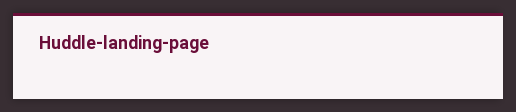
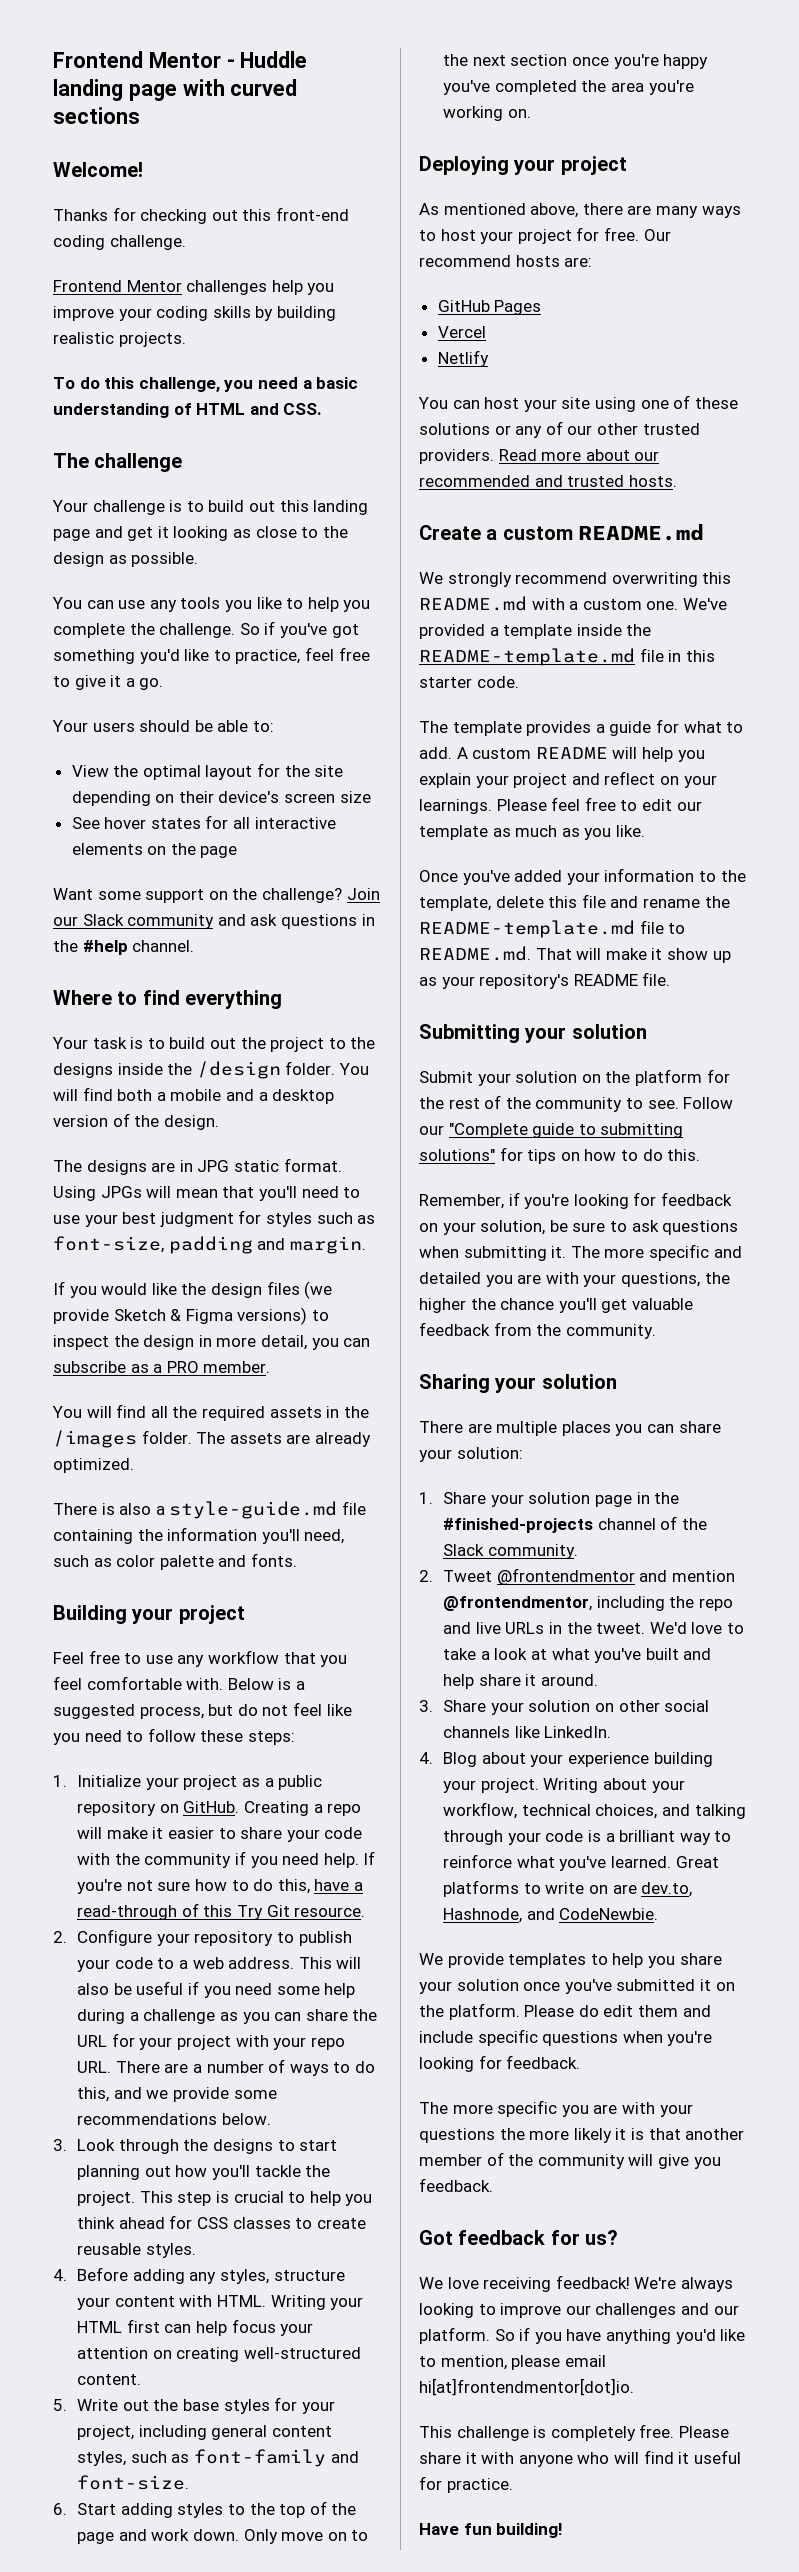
[39,35,209,53] Huddle-landing-page -> [53,51,308,68] [53,79,298,101] [53,107,140,124] [53,162,143,177] [53,207,349,224] [53,235,186,250] [53,280,335,295] [53,306,336,321] [53,332,186,347] [53,377,359,392] [53,403,323,418] [53,453,183,472] [52,500,369,515] [53,526,348,541] [53,552,199,567] [52,597,371,612] [53,621,359,638] [53,647,370,664] [53,675,164,690] [52,720,274,732] [71,763,344,780] [71,791,371,806] [71,815,336,829] [71,843,238,858] [53,888,380,903] [53,914,375,929] [53,940,195,955] [53,990,283,1009] [52,1037,376,1052] [53,1061,369,1079] [53,1087,335,1104] [53,1113,219,1130] [53,1158,342,1175] [53,1186,361,1201] [53,1210,376,1227] [53,1236,366,1254] [53,1281,333,1299] [53,1307,329,1325] [53,1335,371,1350] [53,1361,271,1373] [52,1404,369,1421] [53,1430,371,1448] [53,1458,134,1473] [53,1501,366,1519] [53,1527,345,1544] [53,1553,297,1570] [53,1605,245,1624] [53,1650,348,1667] [53,1676,305,1690] [53,1702,352,1719] [53,1728,295,1745] [53,1775,323,1790] [77,1801,362,1816] [77,1827,363,1842] [77,1851,376,1868] [77,1879,363,1894] [77,1903,366,1920] [53,1929,352,1946] [77,1957,362,1972] [77,1981,356,1998] [77,2009,378,2024] [77,2033,345,2050] [77,2059,375,2076] [77,2087,277,2102] [77,2113,271,2125] [53,2139,338,2154] [77,2165,331,2180] [77,2191,373,2206] [77,2215,366,2229] [77,2243,196,2258] [53,2267,345,2284] [77,2295,364,2310] [77,2319,314,2336] [77,2347,361,2362] [77,2374,142,2385] [53,2397,335,2414] [77,2425,332,2440] [77,2449,359,2467] [77,2475,190,2490] [53,2501,357,2518] [77,2529,369,2544] [443,54,709,69] [443,80,694,95] [443,106,531,121] [419,156,627,175] [419,203,741,218] [419,227,671,244] [419,255,593,267] [437,300,542,315] [437,326,486,338] [437,350,489,367] [418,395,738,412] [419,421,700,438] [419,449,660,464] [419,475,677,487] [419,524,705,541] [419,572,732,587] [419,596,727,611] [419,624,652,639] [419,648,715,666] [419,676,519,688] [419,719,744,736] [419,747,705,762] [419,771,717,788] [419,797,702,814] [419,825,645,840] [419,868,746,885] [419,894,730,911] [419,920,686,938] [419,946,731,963] [419,972,671,989] [419,1024,647,1043] [419,1069,730,1086] [419,1095,734,1112] [419,1123,684,1138] [419,1147,701,1164] [419,1192,732,1209] [419,1220,739,1235] [419,1244,742,1261] [419,1272,730,1287] [419,1298,693,1313] [419,1322,656,1339] [419,1374,617,1393] [419,1421,721,1436] [419,1447,523,1462] [419,1492,680,1507] [443,1516,707,1533] [443,1544,578,1559] [419,1568,735,1585] [443,1596,733,1611] [443,1622,744,1634] [443,1648,712,1663] [443,1674,598,1689] [419,1700,710,1715] [443,1726,612,1738] [419,1752,713,1767] [443,1778,685,1793] [443,1802,746,1819] [443,1830,732,1845] [443,1854,719,1871] [443,1880,693,1897] [443,1908,659,1923] [419,1953,722,1968] [419,1979,735,1994] [419,2003,711,2020] [419,2029,713,2046] [419,2055,581,2072] [419,2100,693,2117] [419,2128,745,2143] [419,2152,721,2169] [419,2178,493,2192] [419,2230,619,2245] [419,2275,733,2292] [419,2303,739,2318] [419,2327,746,2344] [419,2355,606,2370] [419,2378,634,2396] [419,2424,729,2441] [419,2450,741,2467] [419,2476,513,2493] [419,2523,564,2538] Frontend Mentor - Huddle landing page with curved sections // Welcome! // Thanks for checking out this front-end coding challenge. // Frontend Mentor challenges help you improve your coding skills by building realistic projects. // To do this challenge, you need a basic understanding of HTML and CSS. // The challenge // Your challenge is to build out this landing page and get it looking as close to the design as possible. // You can use any tools you like to help you complete the challenge. So if you've got something you'd like to practice, feel free to give it a go. // Your users should be able to: // View the optimal layout for the site depending on their device's screen size // See hover states for all interactive elements on the page // Want some support on the challenge? Join our Slack community and ask questions in the #help channel. // Where to find everything // Your task is to build out the project to the designs inside the /design folder. You will find both a mobile and a desktop version of the design. // The designs are in JPG static format. Using JPGs will mean that you'll need to use your best judgment for styles such as font-size, padding and margin. // If you would like the design files (we provide Sketch & Figma versions) to inspect the design in more detail, you can subscribe as a PRO member. // You will find all the required assets in the /images folder. The assets are already optimized. // There is also a style-guide.md file containing the information you'll need, such as color palette and fonts. // Building your project // Feel free to use any workflow that you feel comfortable with. Below is a suggested process, but do not feel like you need to follow these steps: // 1. Initialize your project as a public repository on GitHub. Creating a repo will make it easier to share your code with the community if you need help. If you're not sure how to do this, have a read-through of this Try Git resource. // 2. Configure your repository to publish your code to a web address. This will also be useful if you need some help during a challenge as you can share the URL for your project with your repo URL. There are a number of ways to do this, and we provide some recommendations below. // 3. Look through the designs to start planning out how you'll tackle the project. This step is crucial to help you think ahead for CSS classes to create reusable styles. // 4. Before adding any styles, structure your content with HTML. Writing your HTML first can help focus your attention on creating well-structured content. // 5. Write out the base styles for your project, including general content styles, such as font-family and font-size. // 6. Start adding styles to the top of the page and work down. Only move on to the next section once you're happy you've completed the area you're working on. // Deploying your project // As mentioned above, there are many ways to host your project for free. Our recommend hosts are: // GitHub Pages // Vercel // Netlify // You can host your site using one of these solutions or any of our other trusted providers. Read more about our recommended and trusted hosts. // Create a custom README.md // We strongly recommend overwriting this README.md with a custom one. We've provided a template inside the README-template.md file in this starter code. // The template provides a guide for what to add. A custom README will help you explain your project and reflect on your learnings. Please feel free to edit our template as much as you like. // Once you've added your information to the template, delete this file and rename the README-template.md file to README.md. That will make it show up as your repository's README file. // Submitting your solution // Submit your solution on the platform for the rest of the community to see. Follow our "Complete guide to submitting solutions" for tips on how to do this. // Remember, if you're looking for feedback on your solution, be sure to ask questions when submitting it. The more specific and detailed you are with your questions, the higher the chance you'll get valuable feedback from the community. // Sharing your solution // There are multiple places you can share your solution: // 1. Share your solution page in the #finished-projects channel of the Slack community. // 2. Tweet @frontendmentor and mention @frontendmentor, including the repo and live URLs in the tweet. We'd love to take a look at what you've built and help share it around. // 3. Share your solution on other social channels like LinkedIn. // 4. Blog about your experience building your project. Writing about your workflow, technical choices, and talking through your code is a brilliant way to reinforce what you've learned. Great platforms to write on are dev.to, Hashnode, and CodeNewbie. // We provide templates to help you share your solution once you've submitted it on the platform. Please do edit them and include specific questions when you're looking for feedback. // The more specific you are with your questions the more likely it is that another member of the community will give you feedback. // Got feedback for us? // We love receiving feedback! We're always looking to improve our challenges and our platform. So if you have anything you'd like to mention, please email hi[at]frontendmentor[dot]io. // This challenge is completely free. Please share it with anyone who will find it useful for practice. // Have fun building!

